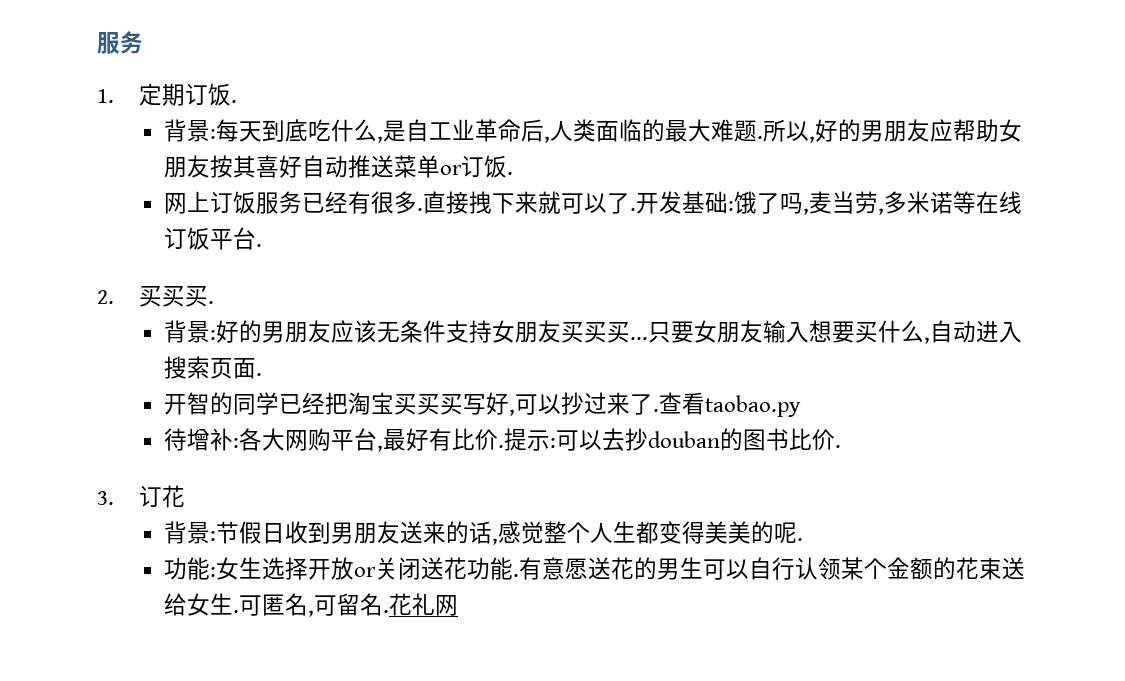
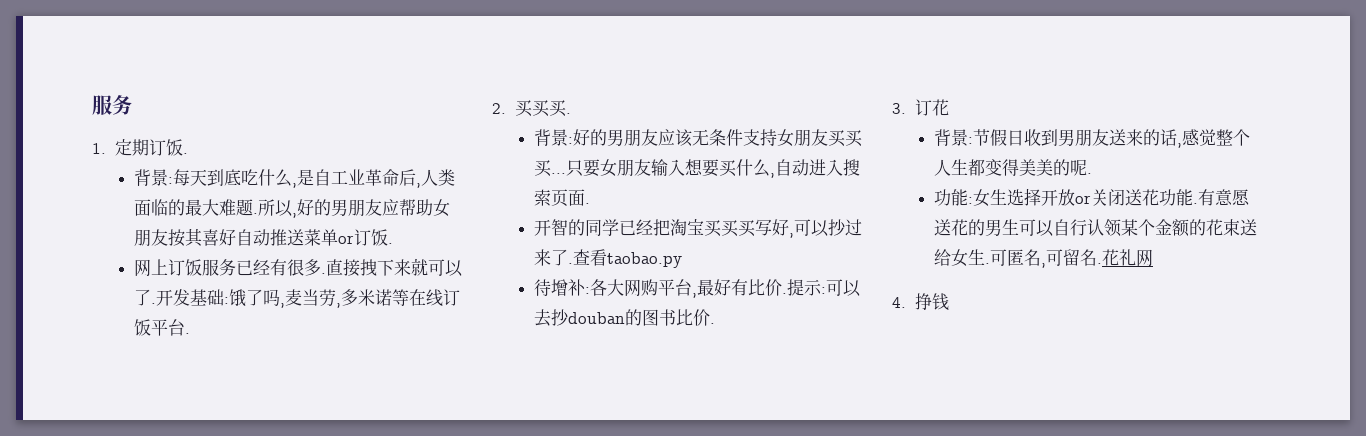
(458, 605) none -> [892,293,950,311] // 4.挣钱

